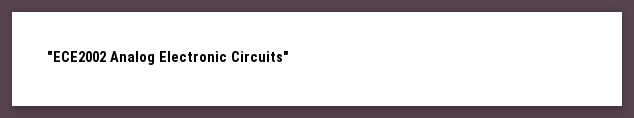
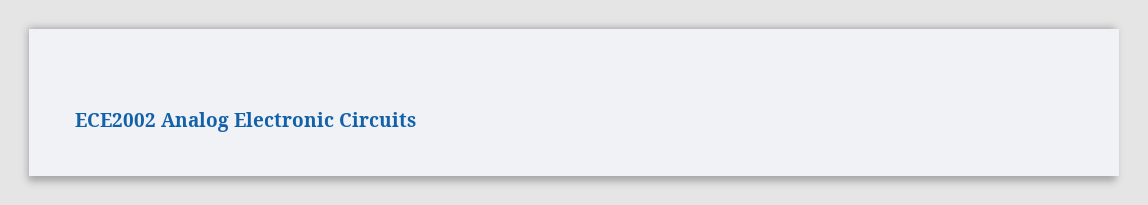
[47,51,106,62] "ECE2002 -> [75,113,156,127] ECE2002
[230,51,289,62] Circuits" -> [339,112,417,127] Circuits

